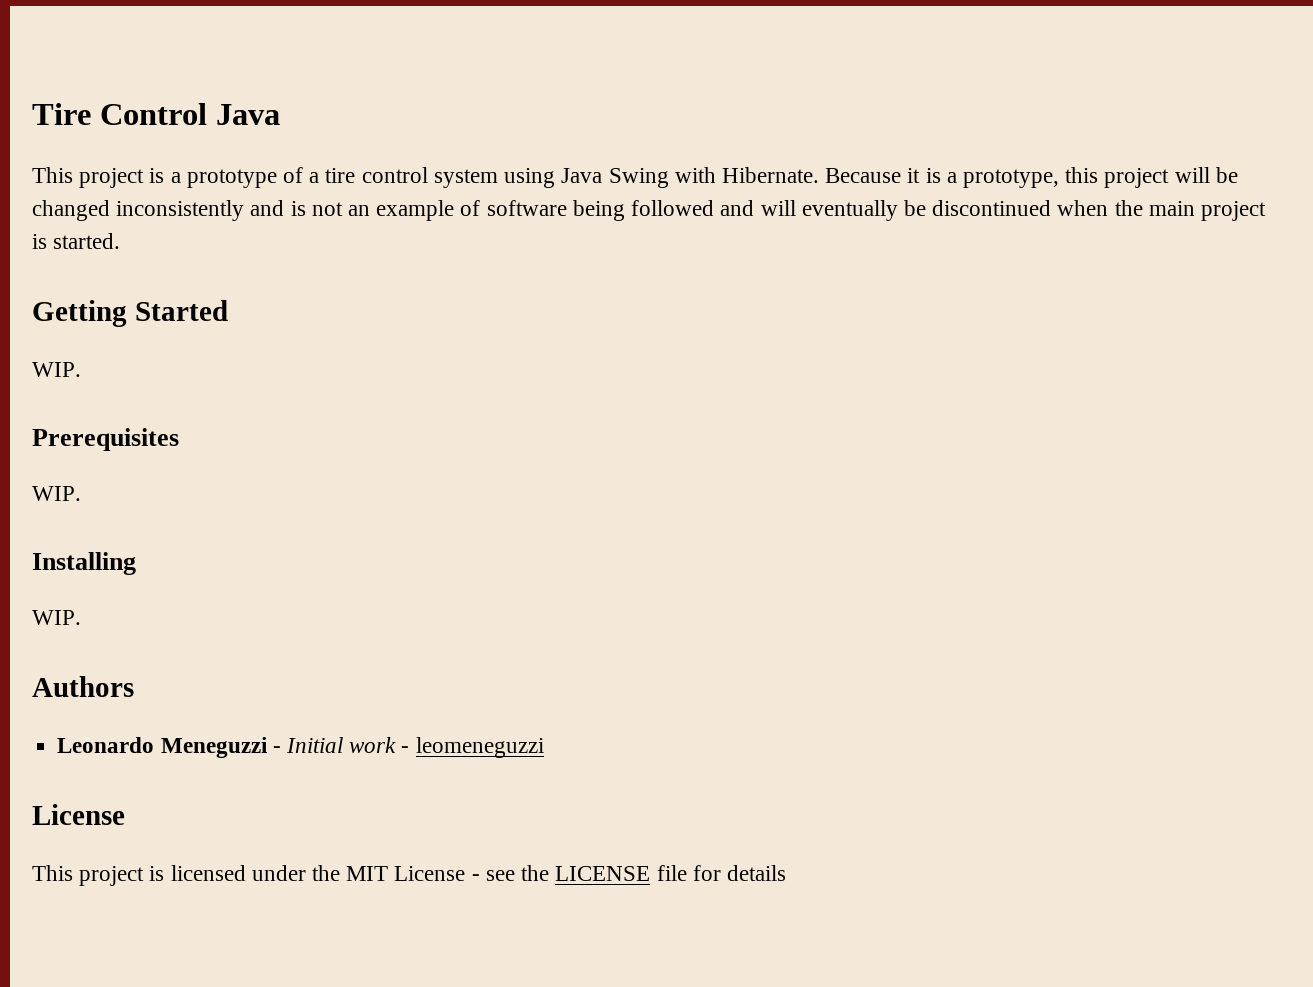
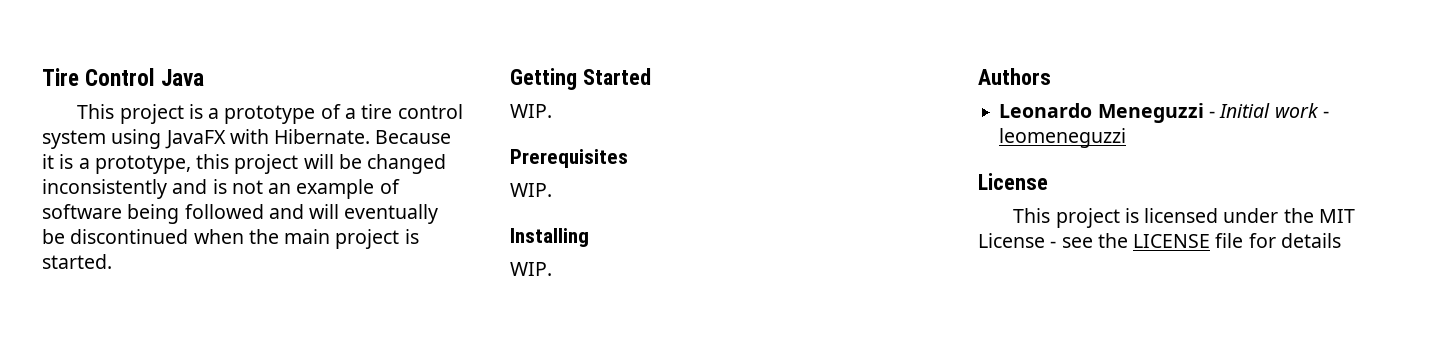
[561,168,669,188] Java Swing -> [164,130,226,149] JavaFX

